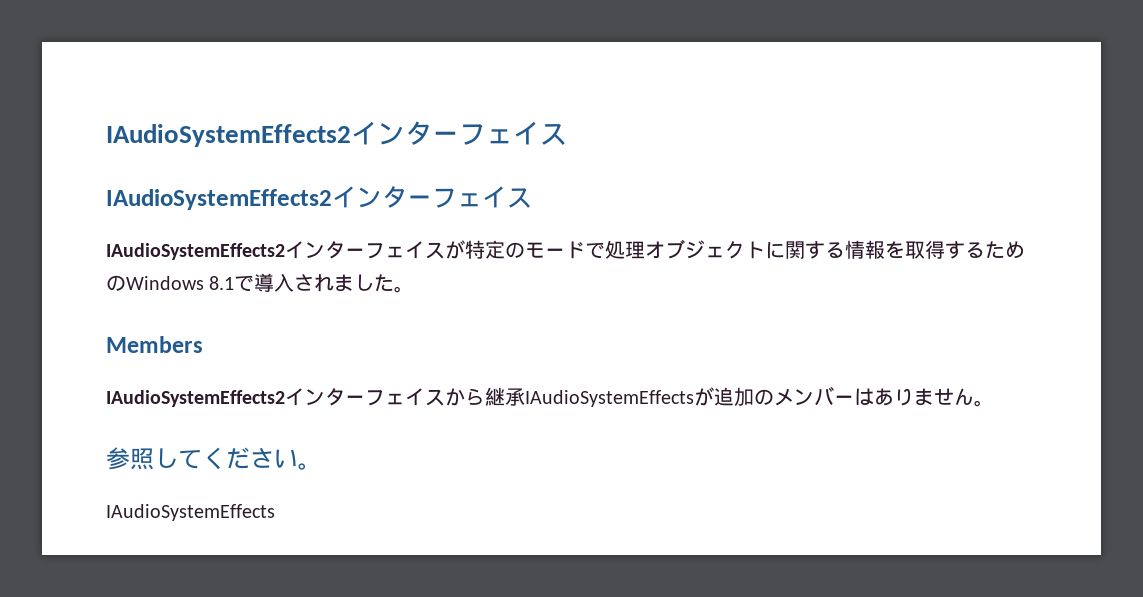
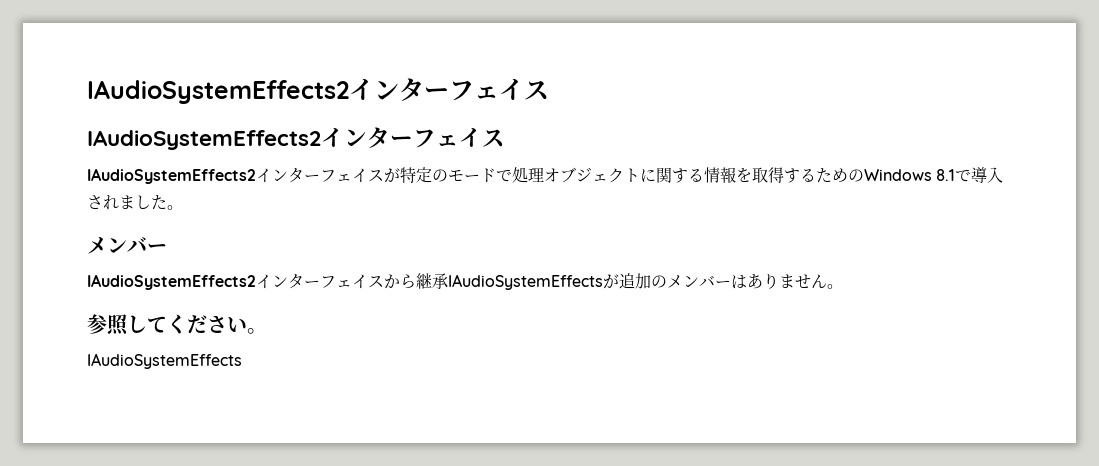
[106,336,203,353] Members -> [87,237,167,254] メンバー

